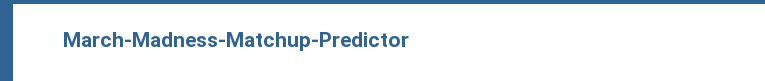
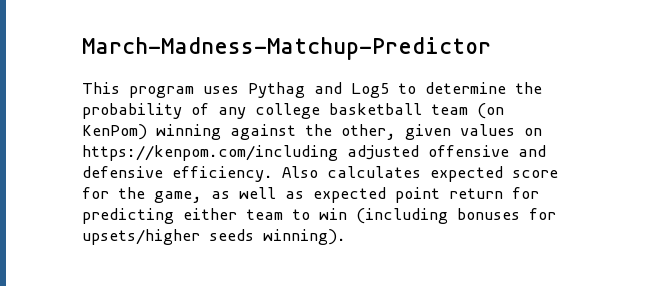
(409, 41) none -> [82,82,542,98] [82,103,504,119] [82,124,542,140] [82,145,546,161] [82,166,558,182] [82,187,539,203] [82,208,556,224] [82,229,346,245] // This program uses Pythag and Log5 to determine the probability of any college basketball team (on KenPom) winning against the other, given values on https://kenpom.com/including adjusted offensive and defensive efficiency. Also calculates expected score for the game, as well as expected point return for predicting either team to win (including bonuses for upsets/higher seeds winning).

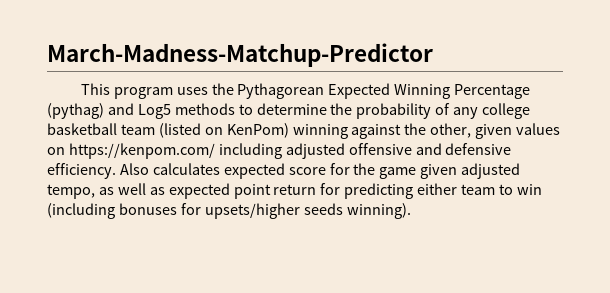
[248,82,305,98] Pythag -> [211,83,531,99] [47,103,104,119] the Pythagorean Expected Winning Percentage (pythag)
(389, 90) none -> [174,103,235,115] methods
[477,103,504,119] (on -> [158,123,223,138] (listed on
[82,145,338,161] https://kenpom.com/including -> [68,143,282,159] https://kenpom.com/ including
[154,191,202,203] game, -> [379,163,521,179] [47,184,95,199] game given adjusted tempo,

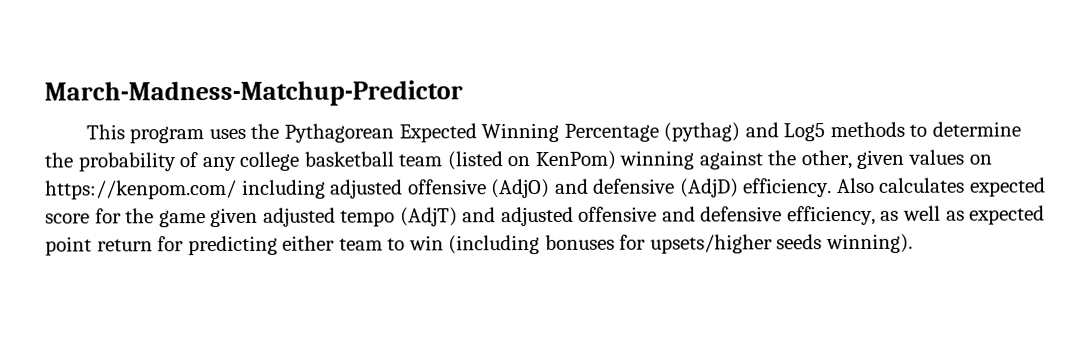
[415,143,512,155] and defensive -> [491,178,739,199] (AdjO) and defensive (AdjD)
[47,184,95,199] tempo, -> [340,205,876,227] tempo (AdjT) and adjusted offensive and defensive efficiency,

